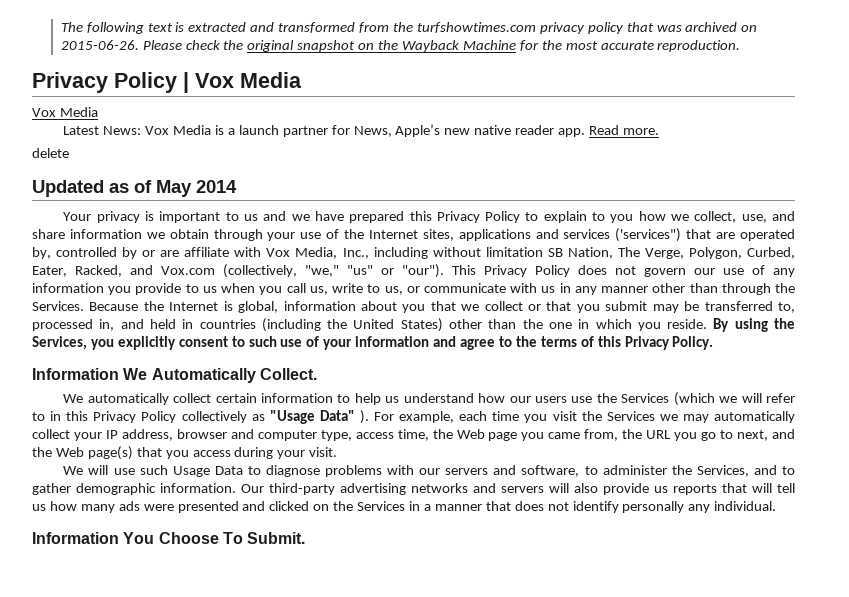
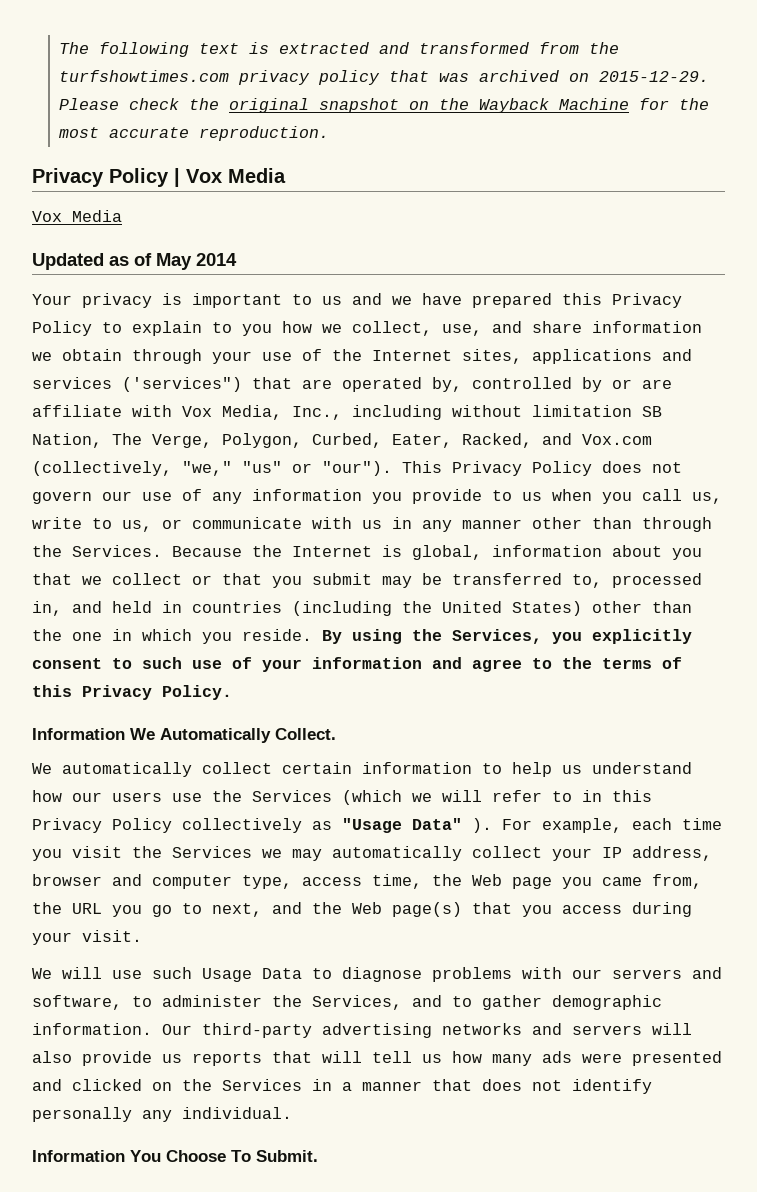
[60,40,139,50] 2015-06-26. -> [599,71,710,82] 2015-12-29.
[63,124,659,137] [32,148,69,158] // Latest News: Vox Media is a launch partner for News, Apple’s new native reader app. Read more. // delete -> (122, 216) none

